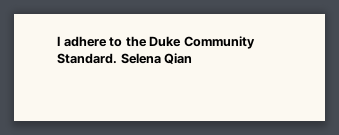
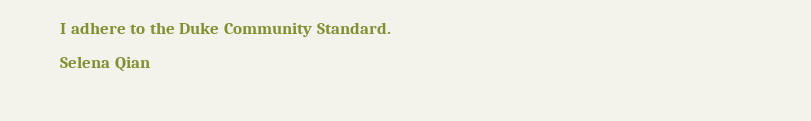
(117, 58) none -> (391, 28) //

